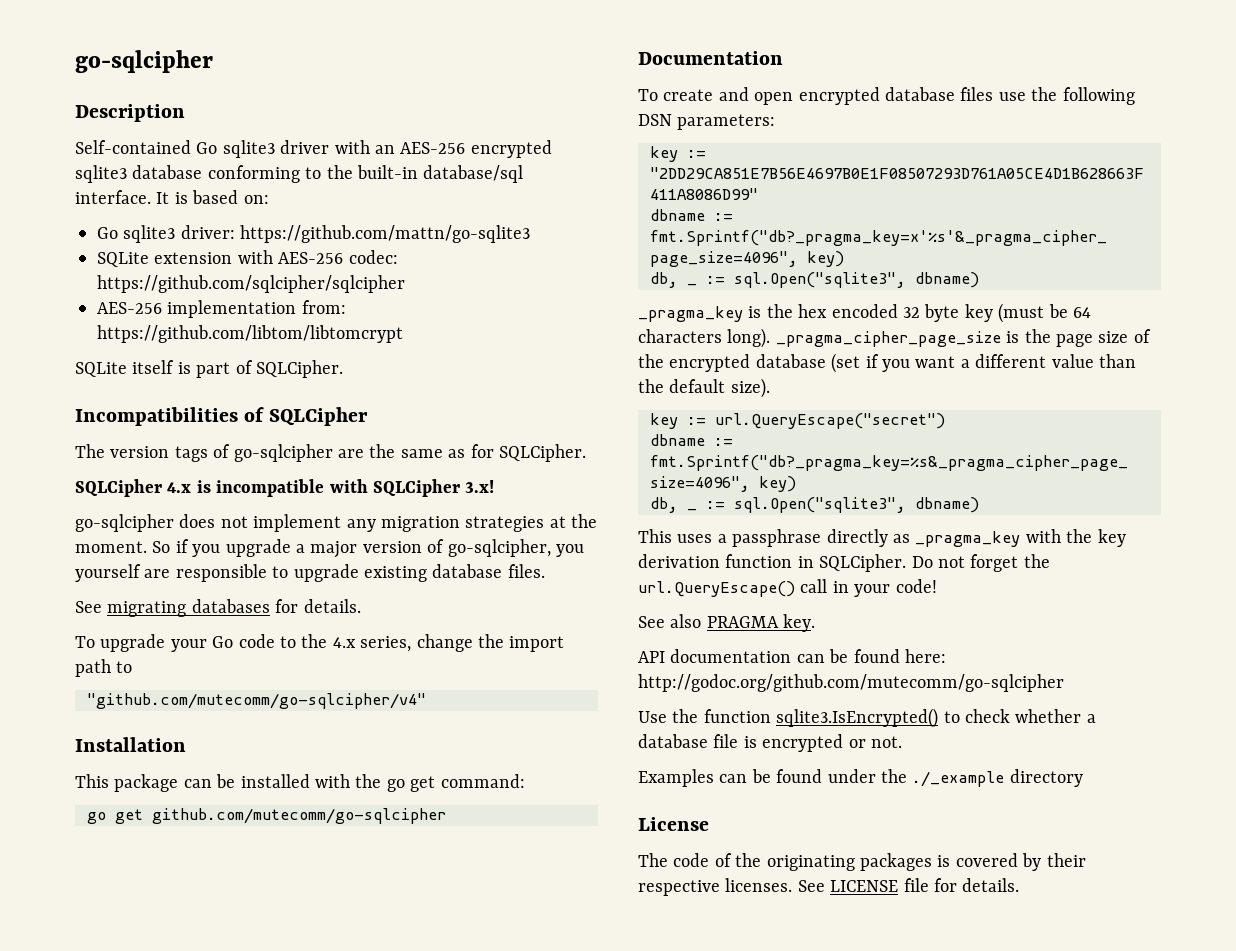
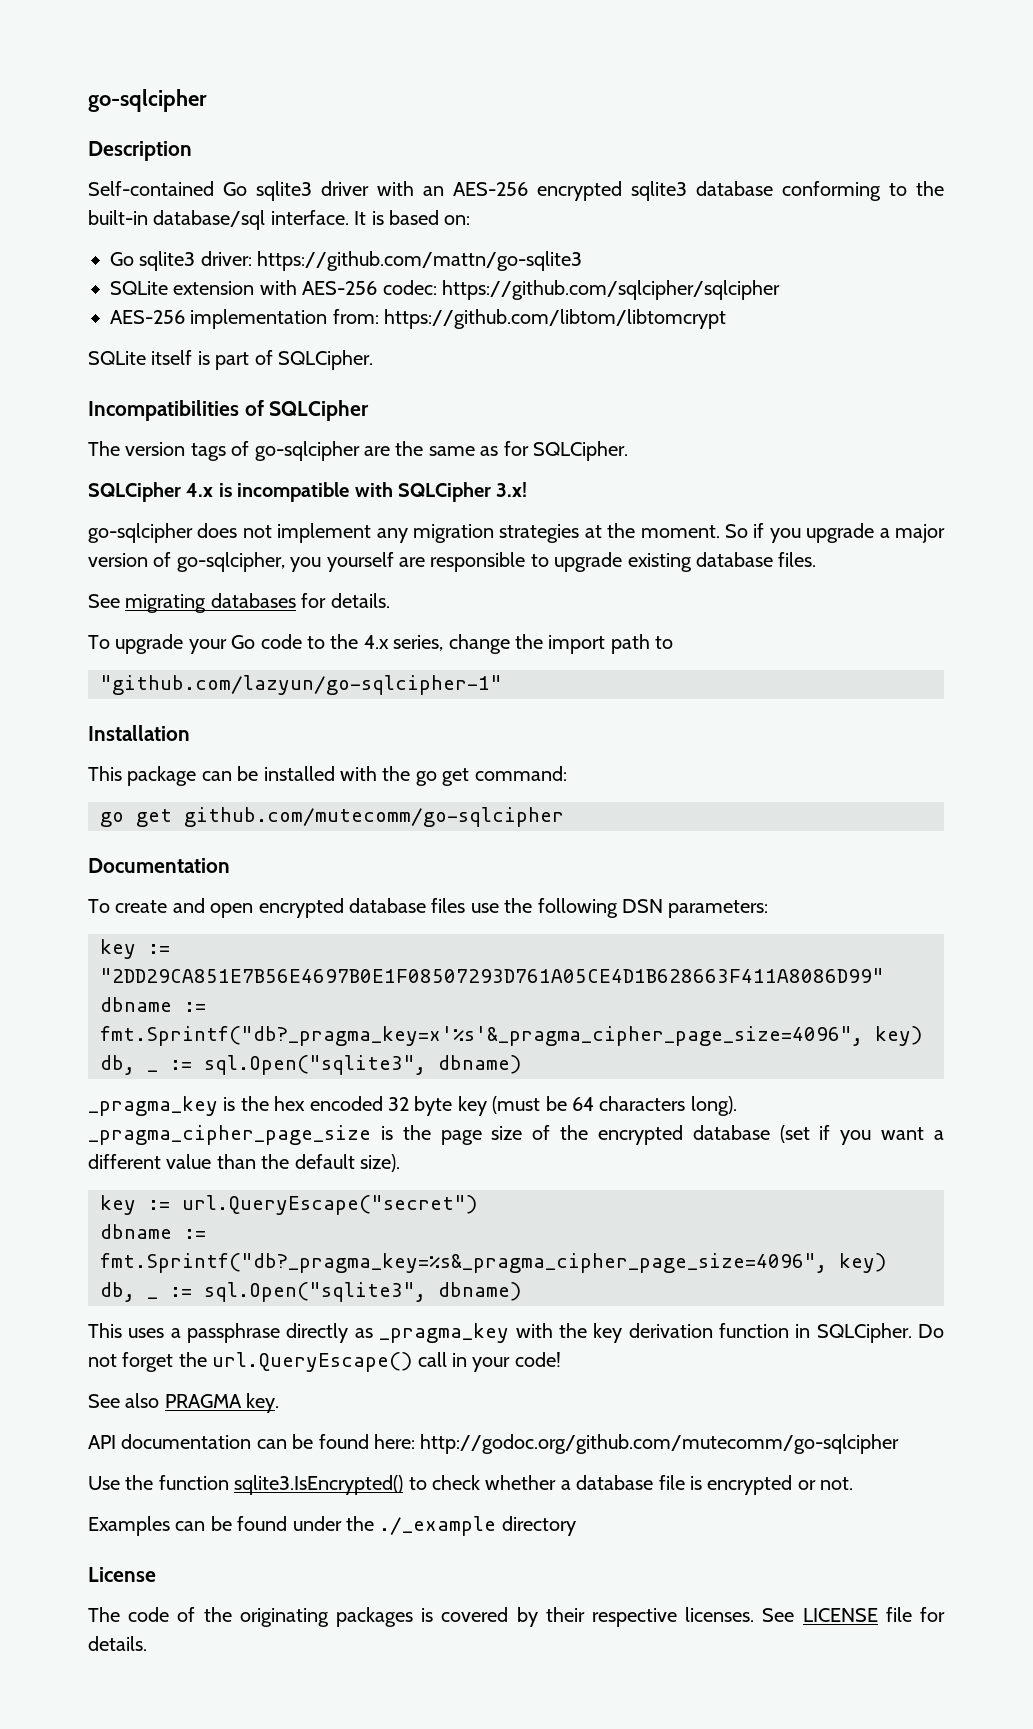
[87,693,426,709] "github.com/mutecomm/go-sqlcipher/v4" -> [100,675,502,695] "github.com/lazyun/go-sqlcipher-1"

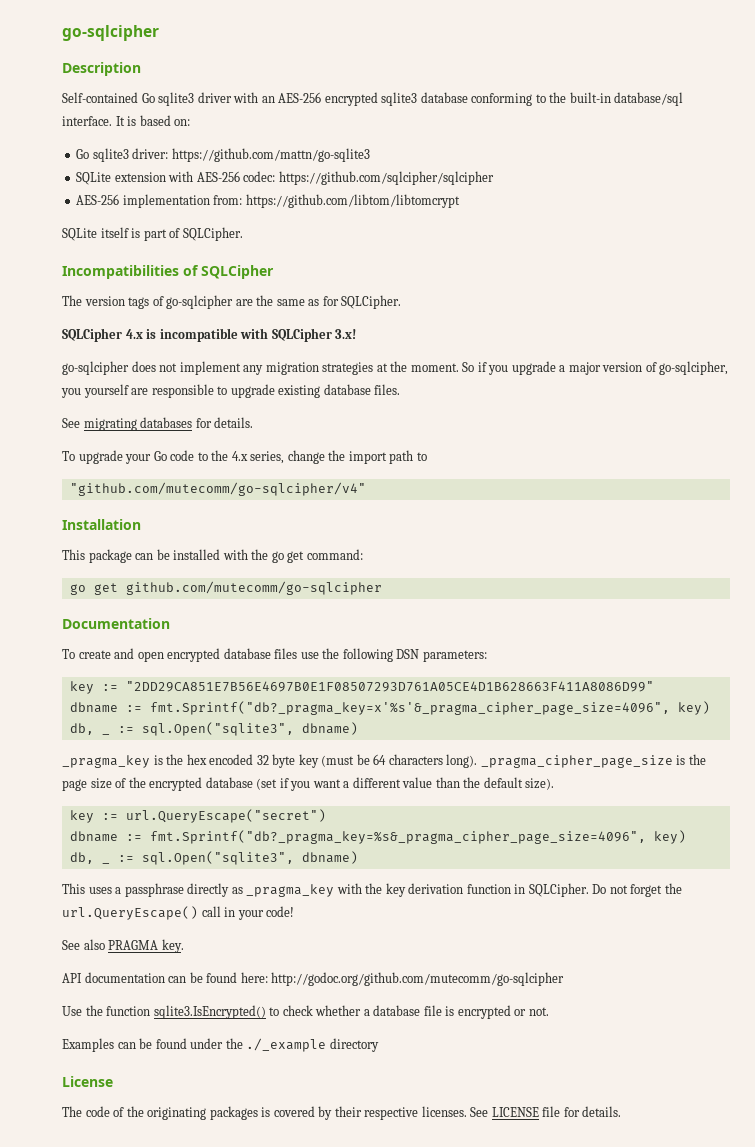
[100,675,502,695] "github.com/lazyun/go-sqlcipher-1" -> [69,482,366,496] "github.com/mutecomm/go-sqlcipher/v4"

